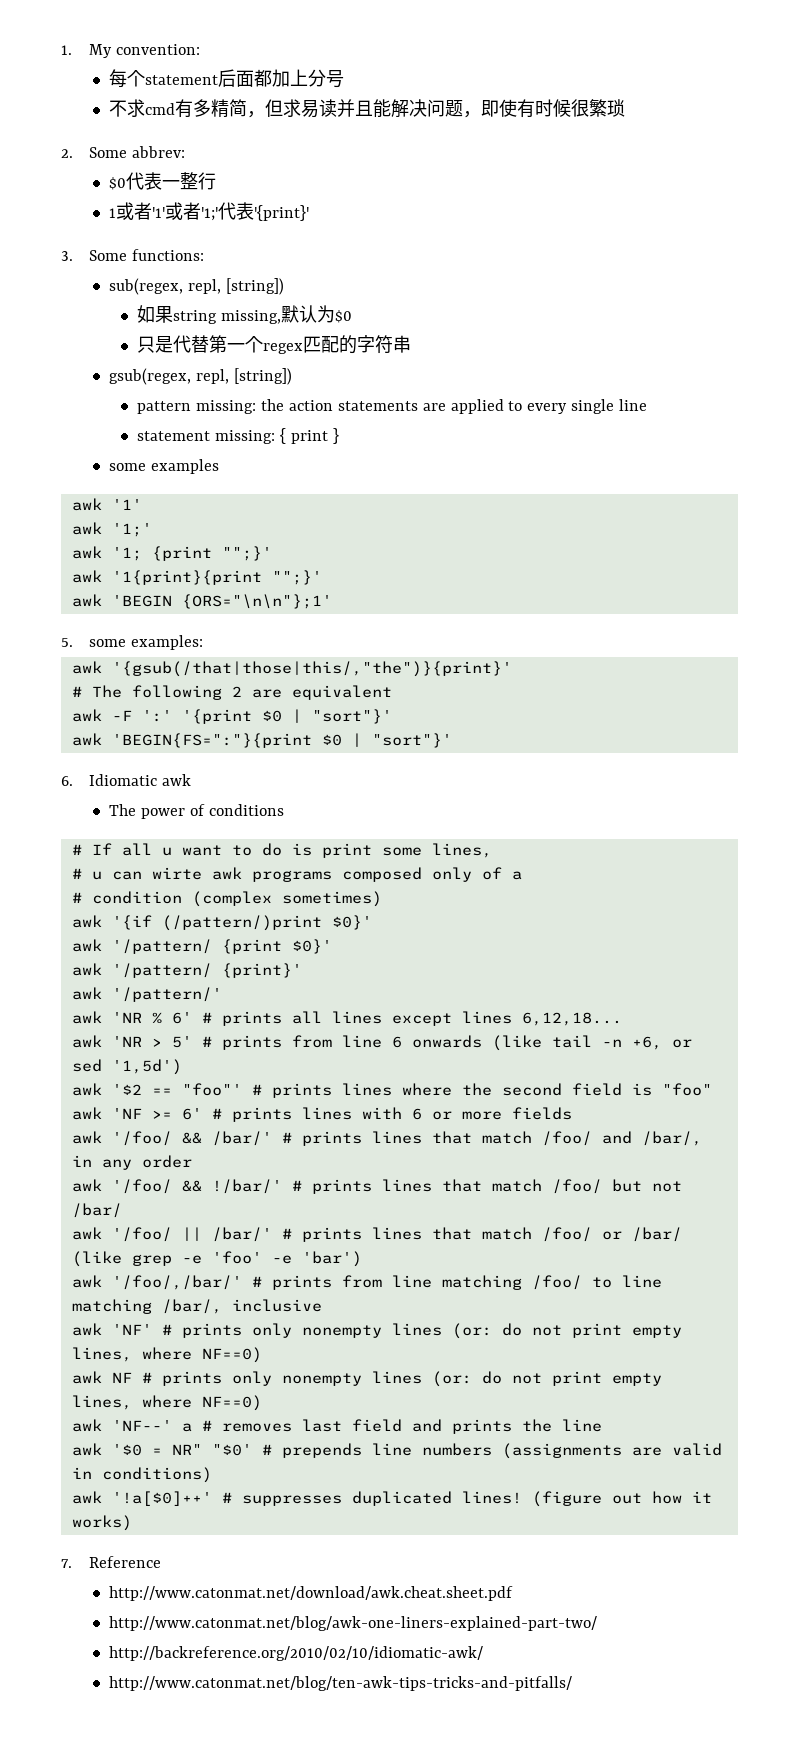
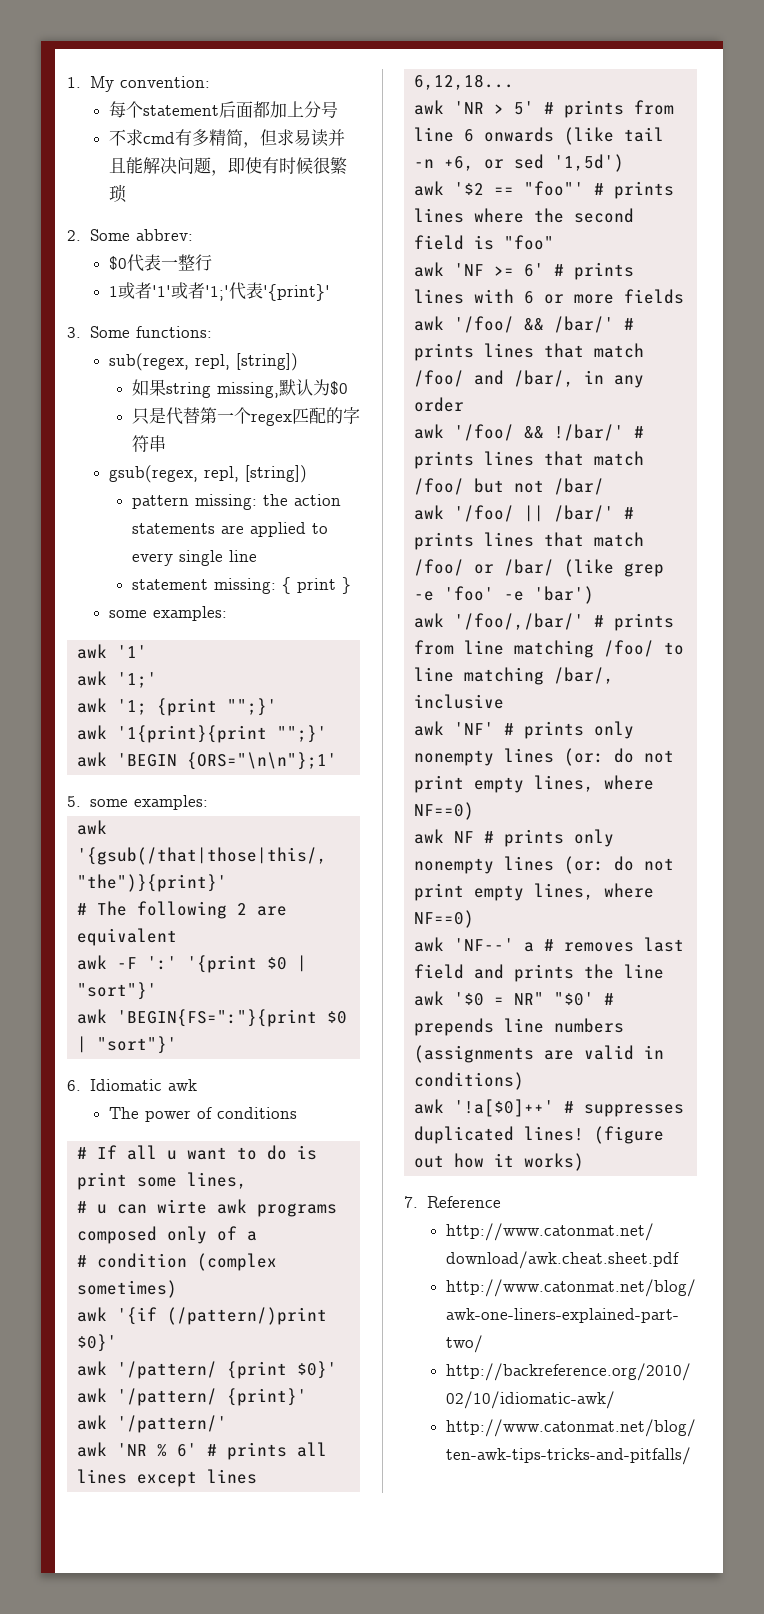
[150,459,219,474] examples -> [152,606,227,621] examples:

